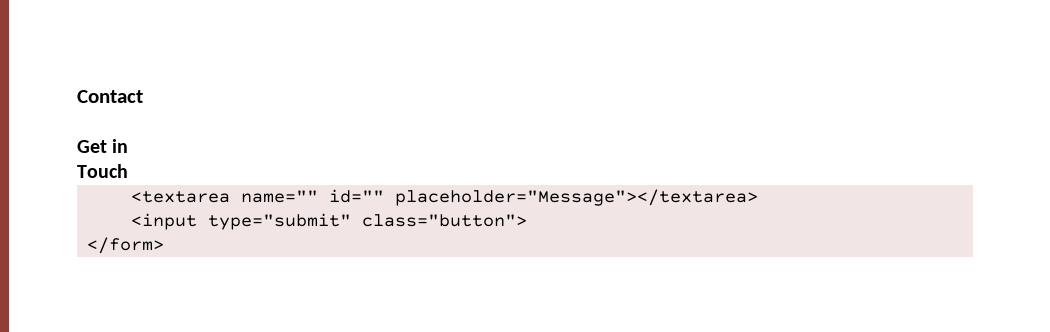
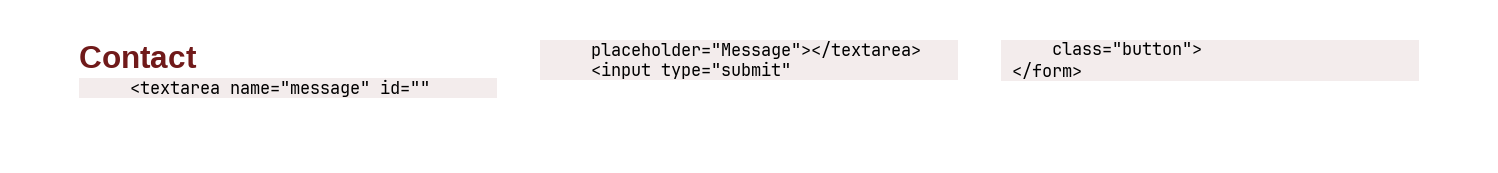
[77,139,129,153] [77,164,128,178] // Get in // Touch -> (197, 57) none
[241,190,319,203] name="" -> [229,81,370,97] name="message"

